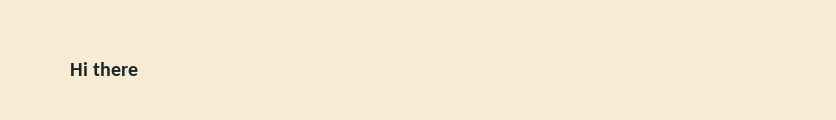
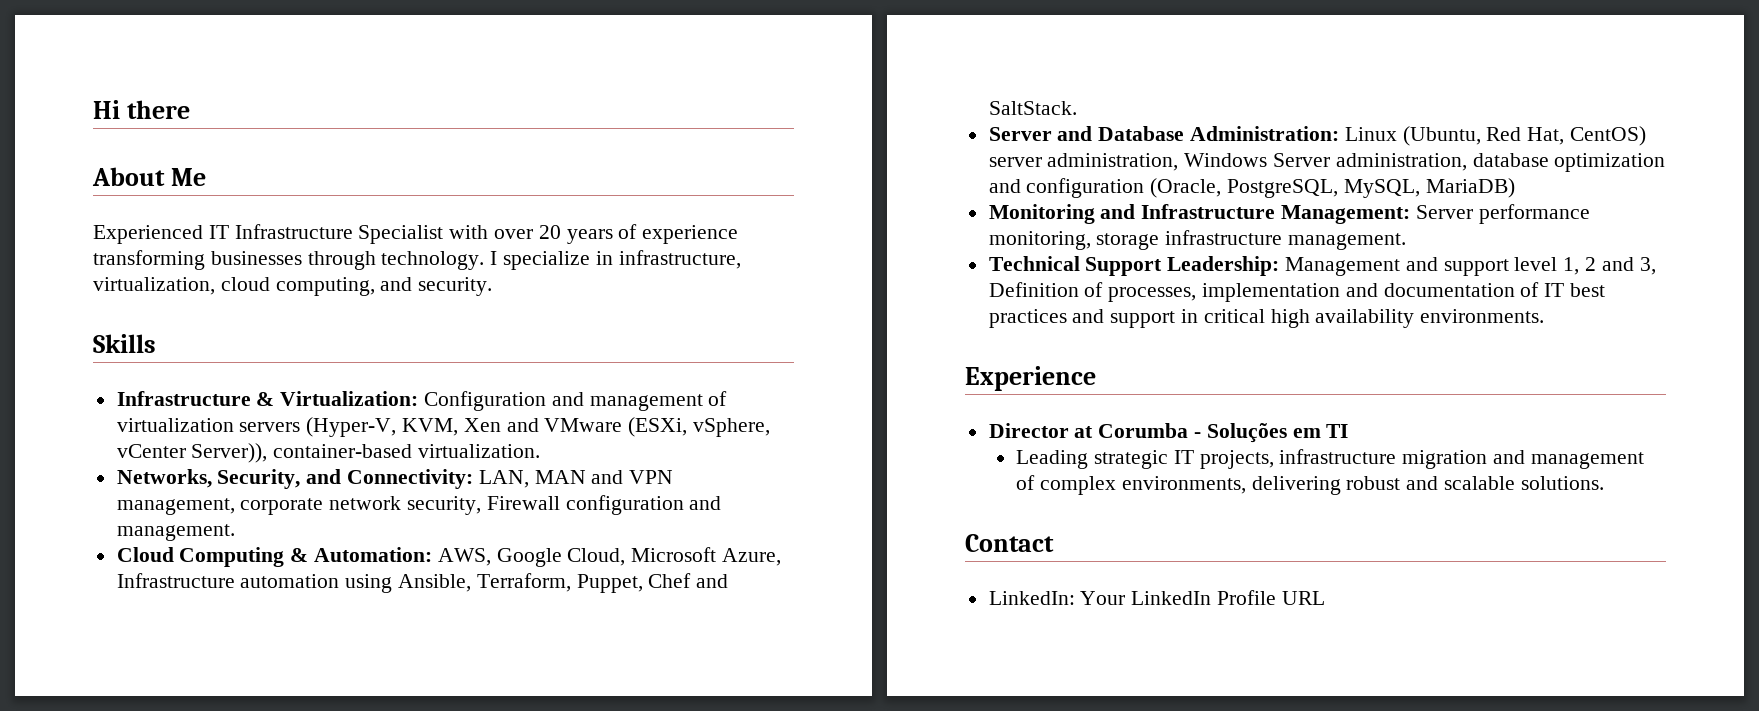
(139, 69) none -> [92,167,207,186] [93,224,739,244] [93,250,741,270] [93,277,493,296] [93,334,156,353] [116,391,728,411] [116,417,771,437] [116,443,541,463] [116,469,674,489] [116,495,722,515] [116,524,235,541] [116,547,782,567] [116,573,729,593] [988,101,1077,115] [988,126,1647,146] [988,153,1666,172] [988,178,1515,198] [988,204,1590,224] [988,230,1407,250] [988,256,1656,276] [988,282,1606,302] [988,309,1545,328] [965,366,1096,391] [988,423,1349,443] [1016,449,1644,469] [1016,475,1604,495] [965,534,1054,552] [988,590,1325,605] // About Me // Experienced IT Infrastructure Specialist with over 20 years of experience transforming businesses through technology. I specialize in infrastructure, virtualization, cloud computing, and security. // Skills // Infrastructure & Virtualization: Configuration and management of virtualization servers (Hyper-V, KVM, Xen and VMware (ESXi, vSphere, vCenter Server)), container-based virtualization. // Networks, Security, and Connectivity: LAN, MAN and VPN management, corporate network security, Firewall configuration and management. // Cloud Computing & Automation: AWS, Google Cloud, Microsoft Azure, Infrastructure automation using Ansible, Terraform, Puppet, Chef and SaltStack. // Server and Database Administration: Linux (Ubuntu, Red Hat, CentOS) server administration, Windows Server administration, database optimization and configuration (Oracle, PostgreSQL, MySQL, MariaDB) // Monitoring and Infrastructure Management: Server performance monitoring, storage infrastructure management. // Technical Support Leadership: Management and support level 1, 2 and 3, Definition of processes, implementation and documentation of IT best practices and support in critical high availability environments. // Experience // Director at Corumba - Soluções em TI // Leading strategic IT projects, infrastructure migration and management of complex environments, delivering robust and scalable solutions. // Contact // LinkedIn: Your LinkedIn Profile URL

